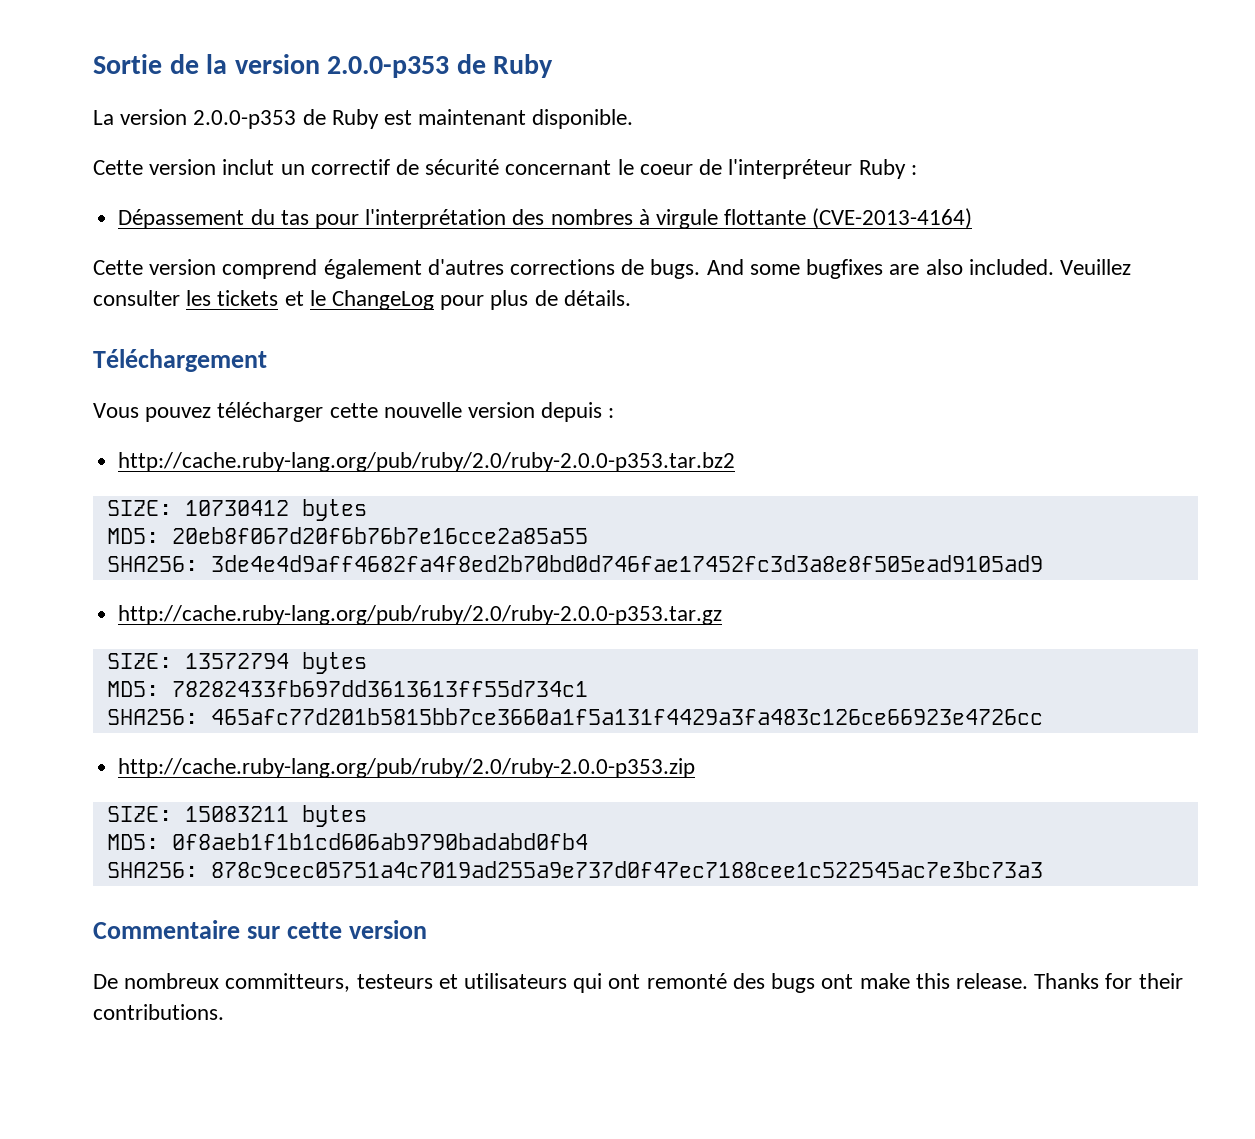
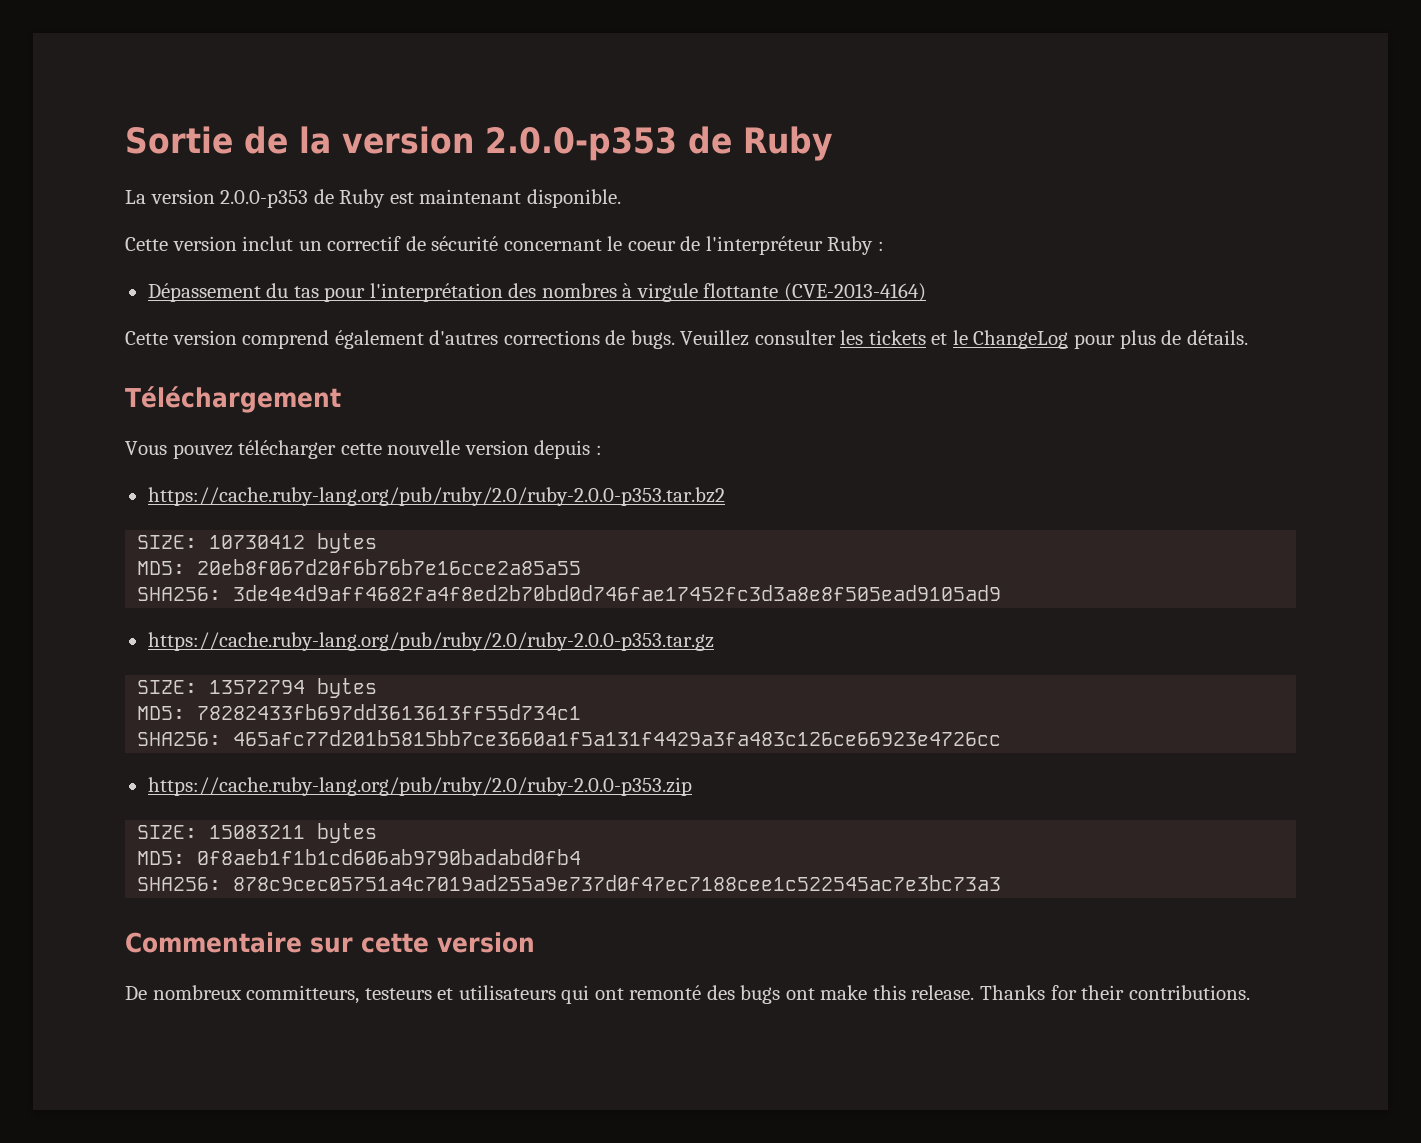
[706,259,1054,279] And some bugfixes are also included. -> (675, 339) none
[118,452,736,472] http://cache.ruby-lang.org/pub/ruby/2.0/ruby-2.0.0-p353.tar.bz2 -> [147,487,725,506] https://cache.ruby-lang.org/pub/ruby/2.0/ruby-2.0.0-p353.tar.bz2
[118,605,723,625] http://cache.ruby-lang.org/pub/ruby/2.0/ruby-2.0.0-p353.tar.gz -> [147,632,714,651] https://cache.ruby-lang.org/pub/ruby/2.0/ruby-2.0.0-p353.tar.gz
[118,758,696,778] http://cache.ruby-lang.org/pub/ruby/2.0/ruby-2.0.0-p353.zip -> [147,777,692,796] https://cache.ruby-lang.org/pub/ruby/2.0/ruby-2.0.0-p353.zip

